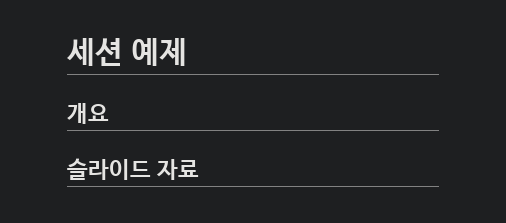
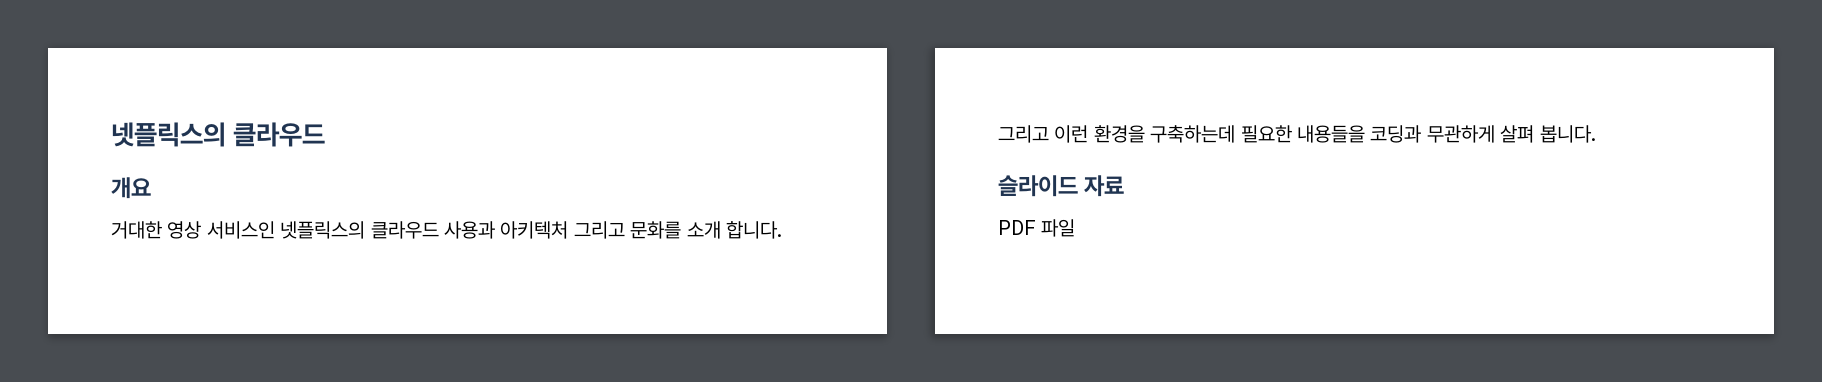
[67,38,188,66] 세션 예제 -> [111,122,326,147] 넷플릭스의 클라우드
(109, 113) none -> [111,221,782,239] [998,125,1596,143] // 거대한 영상 서비스인 넷플릭스의 클라우드 사용과 아키텍처 그리고 문화를 소개 합니다. 그리고 이런 환경을 구축하는데 필요한 내용들을 코딩과 무관하게 살펴 봅니다.
(200, 169) none -> [998,219,1076,237] // PDF 파일

